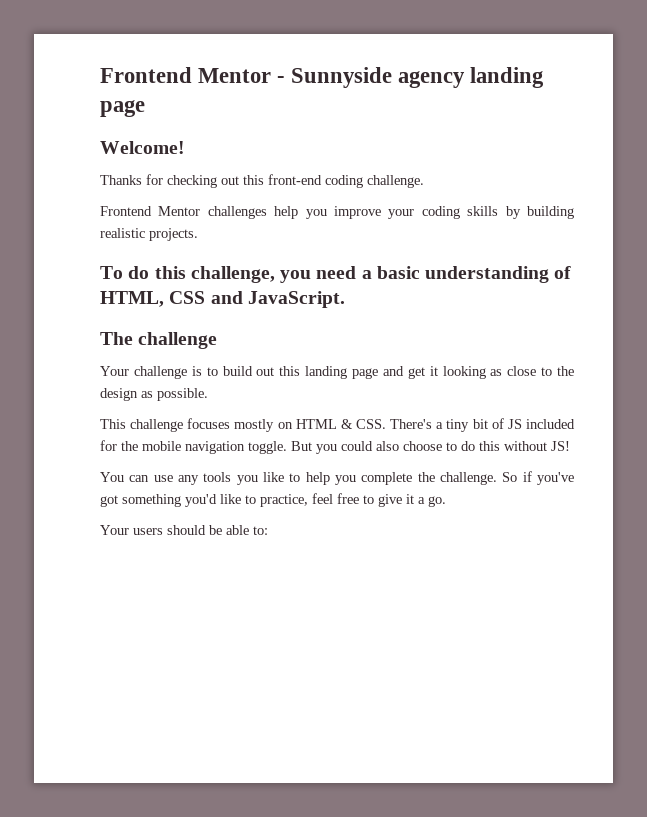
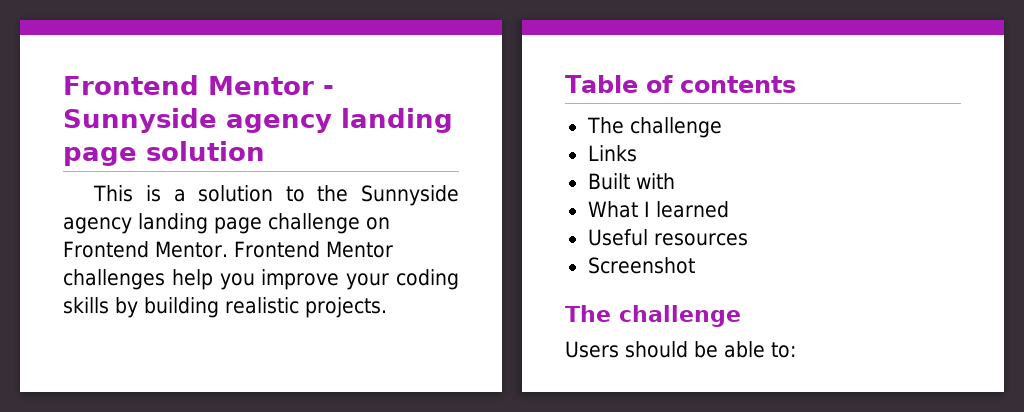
[100,141,185,154] [100,174,424,188] // Welcome! // Thanks for checking out this front-end coding challenge. // -> [146,141,265,161] [93,185,459,206] [63,213,390,234] [63,241,228,258] solution // This is a solution to the Sunnyside agency landing page challenge on Frontend Mentor.
[100,266,572,283] [100,291,345,308] [100,332,218,349] [100,366,574,379] [100,388,208,401] [100,418,576,432] [100,440,570,454] [100,471,574,485] [100,493,446,507] [100,525,163,535] To do this challenge, you need a basic understanding of HTML, CSS and JavaScript. // The challenge // Your challenge is to build out this landing page and get it looking as close to the design as possible. // This challenge focuses mostly on HTML & CSS. There's a tiny bit of JS included for the mobile navigation toggle. But you could also choose to do this without JS! // You can use any tools you like to help you complete the challenge. So if you've got something you'd like to practice, feel free to give it a go. // Your users -> [565,75,796,93] [586,117,722,138] [587,145,637,162] [587,173,675,190] [587,201,729,218] [587,229,748,246] [587,257,695,274] [565,305,741,327] [565,341,619,358] Table of contents // The challenge // Links // Built with // What I learned // Useful resources // Screenshot // The challenge // Users

